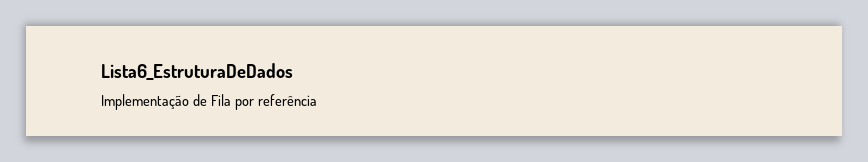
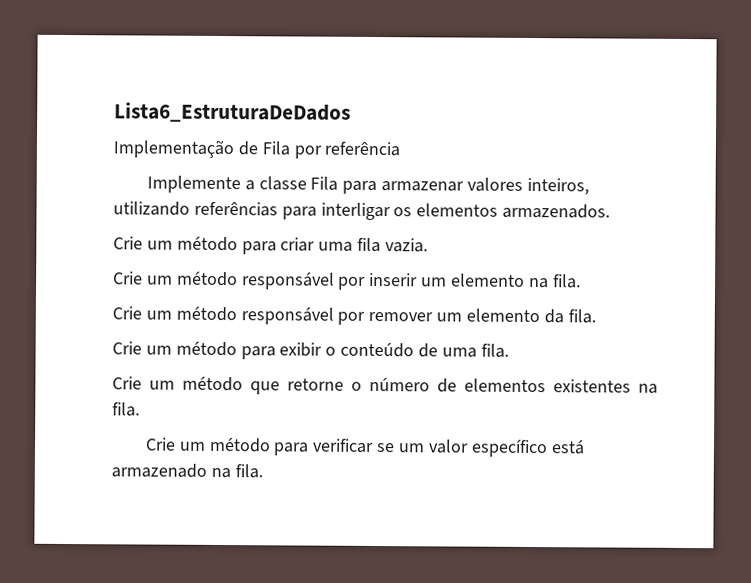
(317, 100) none -> [146,175,589,196] [113,201,611,221] [113,235,429,255] [113,270,581,290] [112,305,596,325] [112,340,509,360] [112,375,658,395] [112,402,140,417] [144,436,585,458] [111,463,263,479] // Implemente a classe Fila para armazenar valores inteiros, utilizando referências para interligar os elementos armazenados. // Crie um método para criar uma fila vazia. // Crie um método responsável por inserir um elemento na fila. // Crie um método responsável por remover um elemento da fila. // Crie um método para exibir o conteúdo de uma fila. // Crie um método que retorne o número de elementos existentes na fila. // Crie um método para verificar se um valor específico está armazenado na fila.

